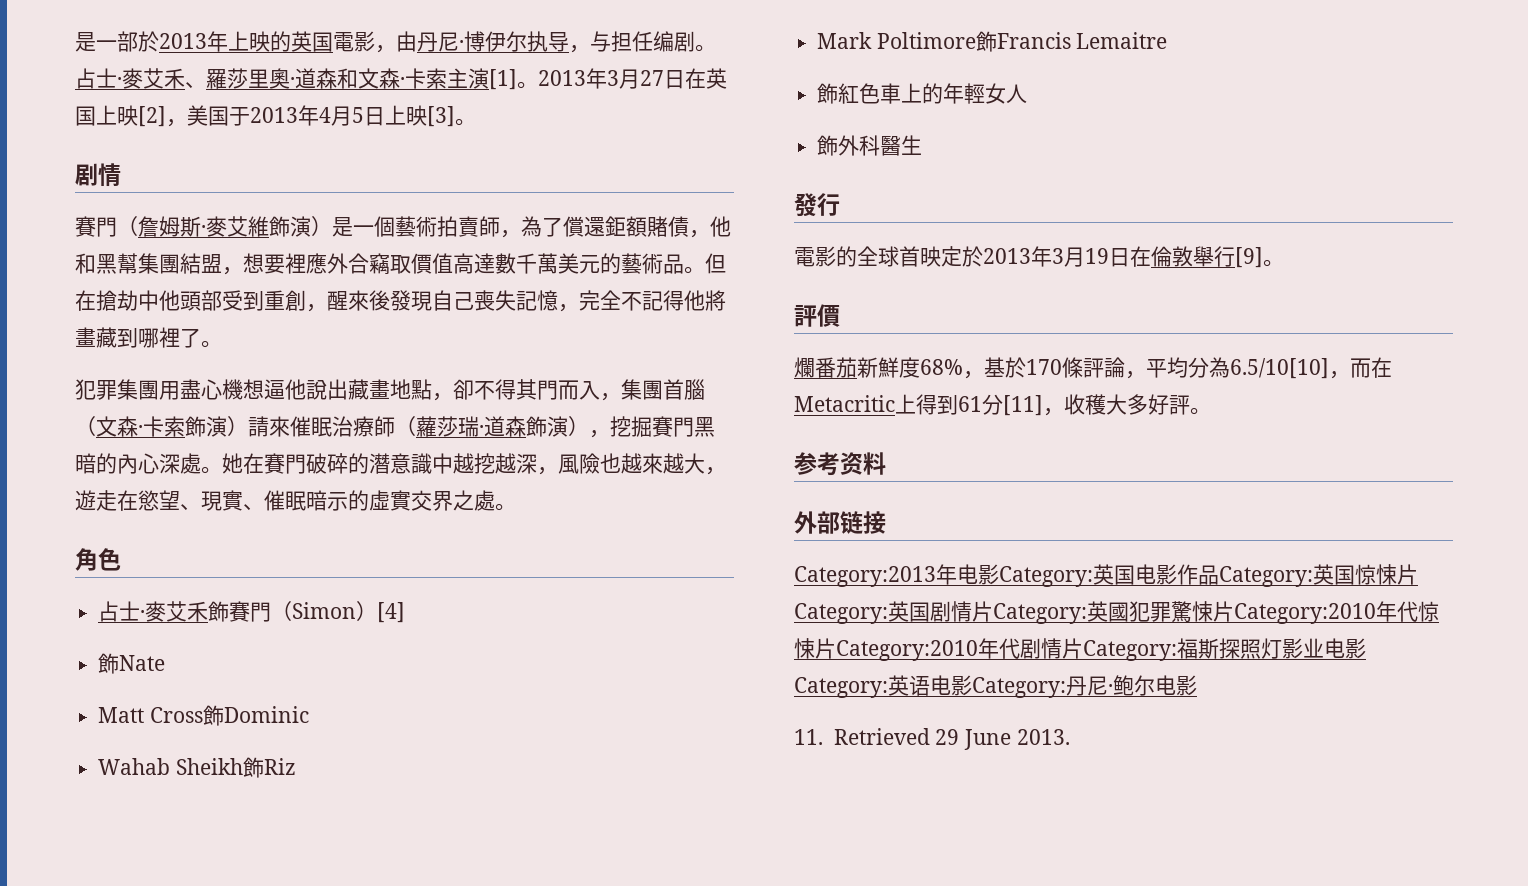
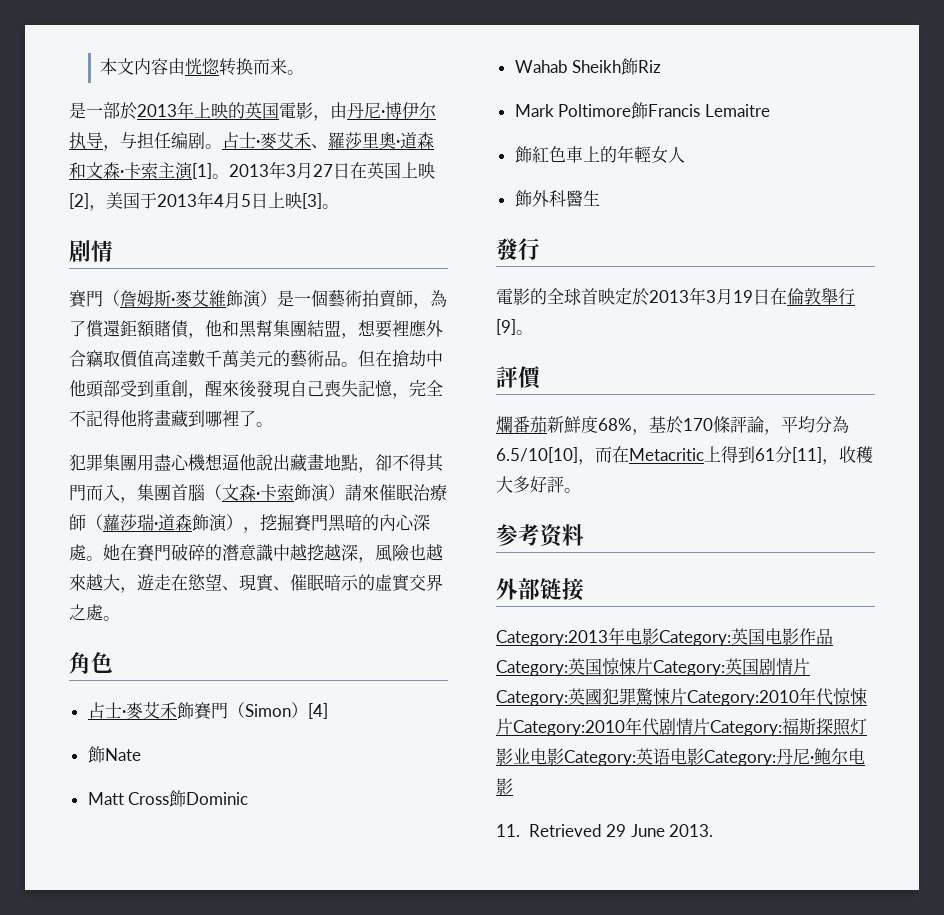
(75, 42) none -> [100,58,305,76] 本文内容由恍惚转换而来。 //

